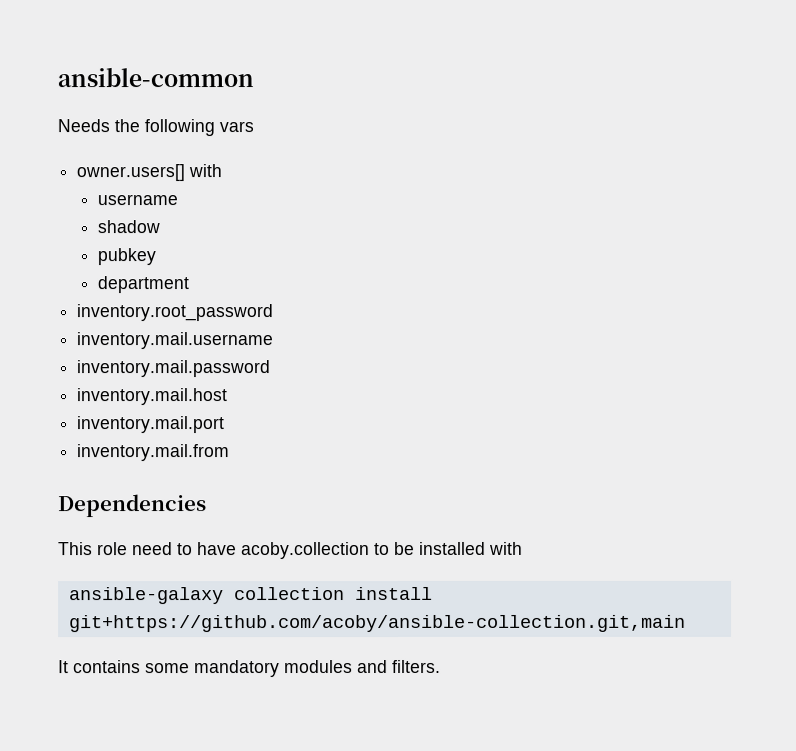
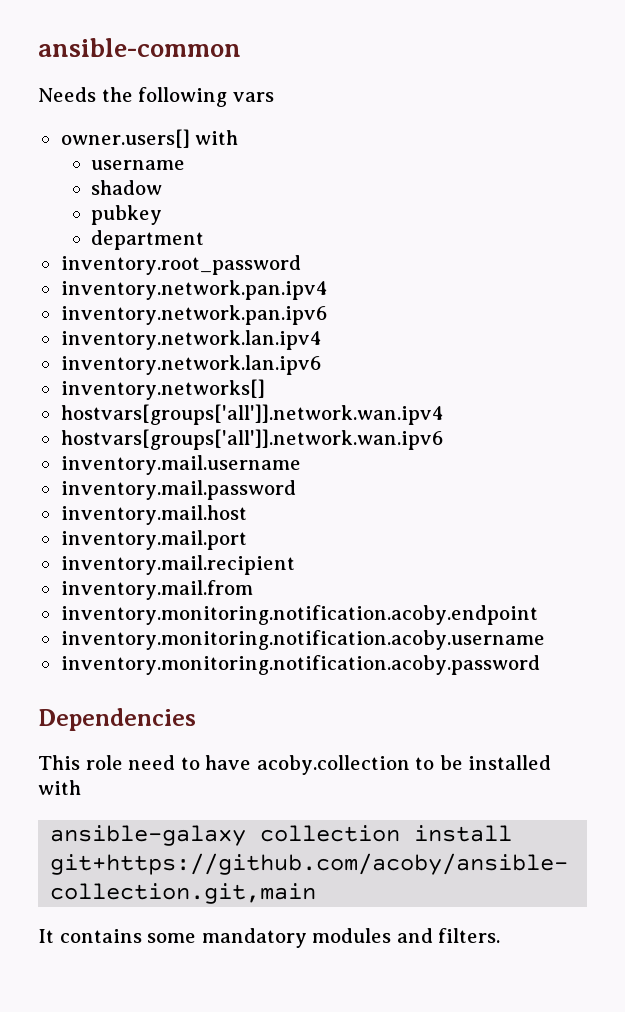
(274, 313) none -> [60,280,328,300] [60,305,327,325] [60,330,322,350] [60,355,321,375] [60,379,265,400] [60,404,444,425] [60,429,443,450] // inventory.network.pan.ipv4 // inventory.network.pan.ipv6 // inventory.network.lan.ipv4 // inventory.network.lan.ipv6 // inventory.networks[] // hostvars[groups['all']].network.wan.ipv4 // hostvars[groups['all']].network.wan.ipv6
(226, 425) none -> [60,555,295,575] // inventory.mail.recipient
(231, 453) none -> [60,605,538,625] [60,630,545,650] [60,655,540,675] // inventory.monitoring.notification.acoby.endpoint // inventory.monitoring.notification.acoby.username // inventory.monitoring.notification.acoby.password

